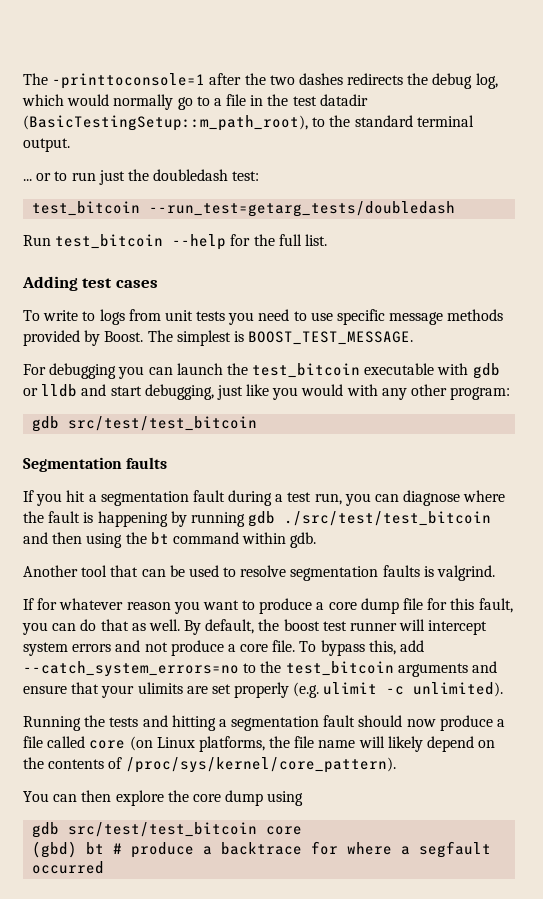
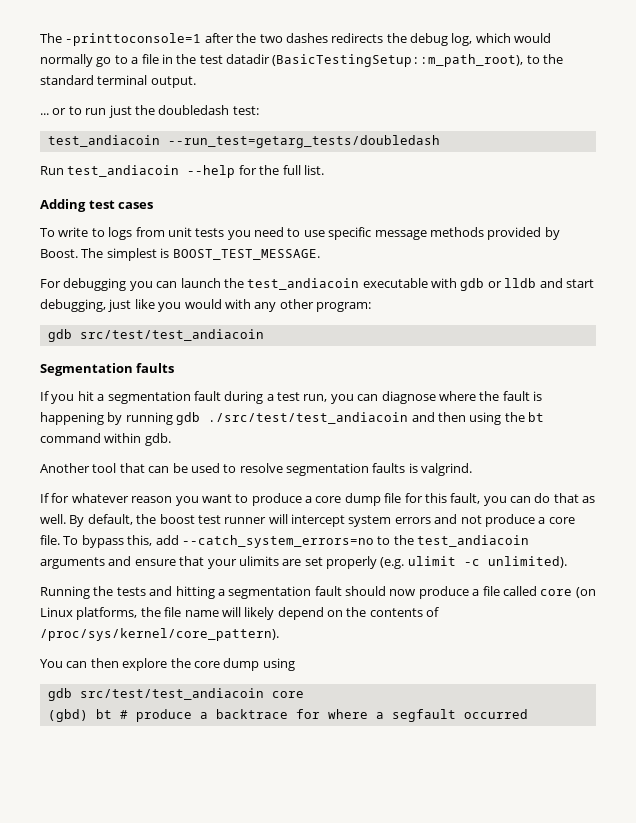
[32,201,141,216] test_bitcoin -> [47,135,160,147] test_andiacoin
[55,234,164,249] test_bitcoin -> [67,165,180,177] test_andiacoin
[252,363,361,378] test_bitcoin -> [247,278,360,290] test_andiacoin
[68,416,258,431] src/test/test_bitcoin -> [79,329,264,341] src/test/test_andiacoin
[284,511,492,526] ./src/test/test_bitcoin -> [208,412,409,424] ./src/test/test_andiacoin
[285,661,394,676] test_bitcoin -> [417,535,529,547] test_andiacoin
[68,822,258,837] src/test/test_bitcoin -> [79,688,264,700] src/test/test_andiacoin

